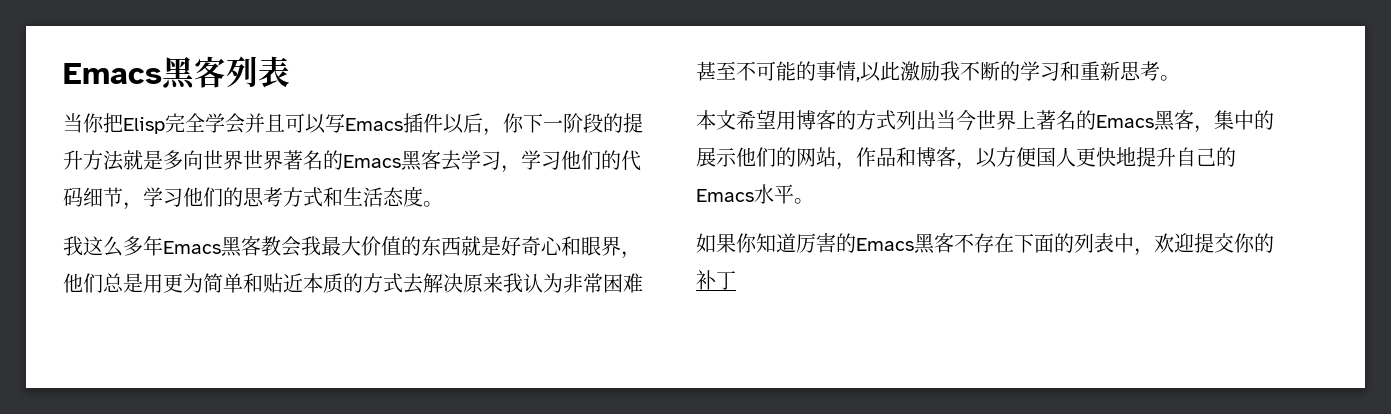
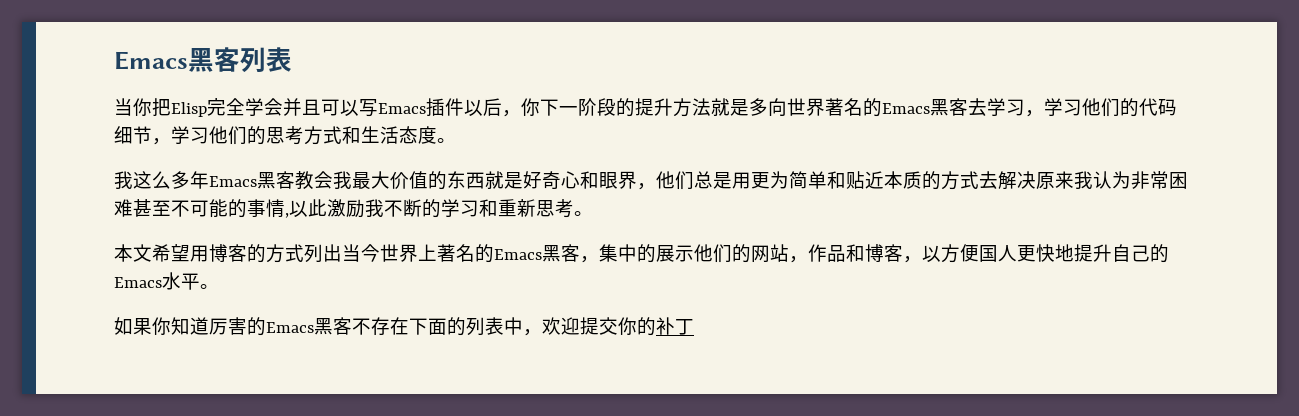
[243,150,283,170] 世界 -> (825, 107) none

